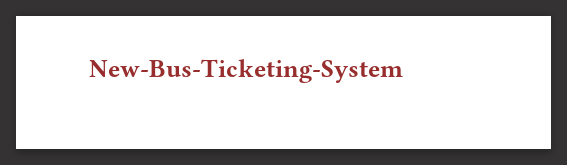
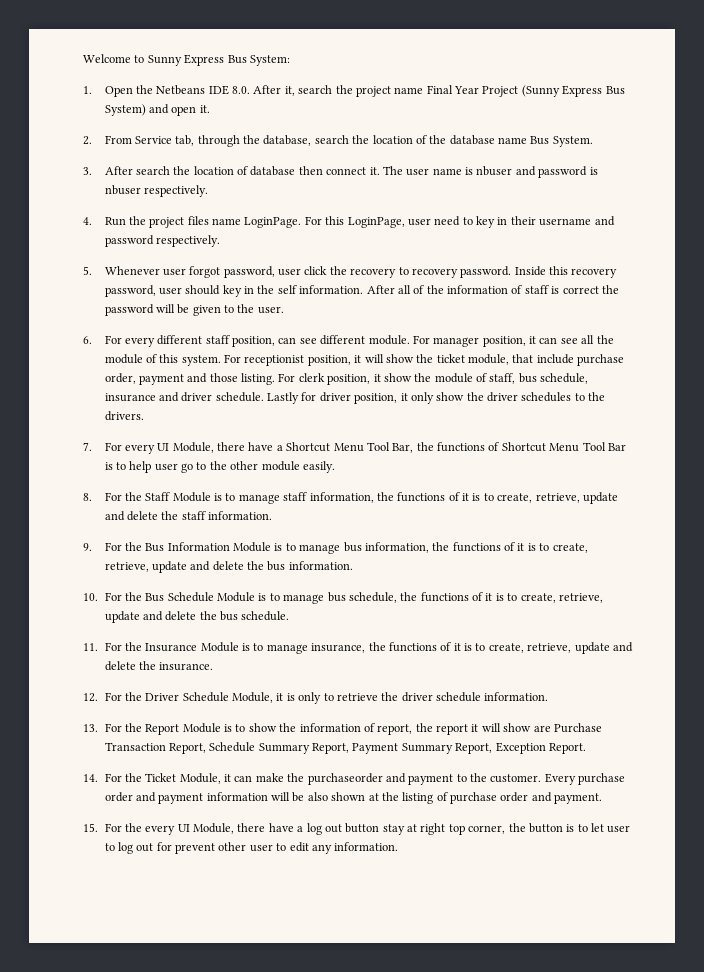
[89,59,403,83] New-Bus-Ticketing-System -> [83,54,290,66] [83,85,625,97] [104,104,210,116] [83,135,593,147] [83,166,598,178] [104,185,208,197] [83,216,615,228] [104,235,220,247] [83,266,618,278] [104,285,619,297] [104,304,284,316] [83,335,614,347] [104,354,625,366] [104,373,589,385] [104,392,606,404] [104,411,144,421] [83,442,626,454] [104,461,335,473] [83,492,618,504] [104,511,273,521] [83,542,588,554] [104,561,353,573] [83,592,603,604] [104,611,290,623] [83,642,633,654] [104,661,214,671] [83,692,549,704] [83,723,602,735] [104,742,586,754] [83,773,626,785] [104,792,603,804] [83,823,631,835] [104,842,399,854] Welcome to Sunny Express Bus System: // 1. Open the Netbeans IDE 8.0. After it, search the project name Final Year Project (Sunny Express Bus System) and open it. // 2. From Service tab, through the database, search the location of the database name Bus System. // 3. After search the location of database then connect it. The user name is nbuser and password is nbuser respectively. // 4. Run the project files name LoginPage. For this LoginPage, user need to key in their username and password respectively. // 5. Whenever user forgot password, user click the recovery to recovery password. Inside this recovery password, user should key in the self information. After all of the information of staff is correct the password will be given to the user. // 6. For every different staff position, can see different module. For manager position, it can see all the module of this system. For receptionist position, it will show the ticket module, that include purchase order, payment and those listing. For clerk position, it show the module of staff, bus schedule, insurance and driver schedule. Lastly for driver position, it only show the driver schedules to the drivers. // 7. For every UI Module, there have a Shortcut Menu Tool Bar, the functions of Shortcut Menu Tool Bar is to help user go to the other module easily. // 8. For the Staff Module is to manage staff information, the functions of it is to create, retrieve, update and delete the staff information. // 9. For the Bus Information Module is to manage bus information, the functions of it is to create, retrieve, update and delete the bus information. // 10. For the Bus Schedule Module is to manage bus schedule, the functions of it is to create, retrieve, update and delete the bus schedule. // 11. For the Insurance Module is to manage insurance, the functions of it is to create, retrieve, update and delete the insurance. // 12. For the Driver Schedule Module, it is only to retrieve the driver schedule information. // 13. For the Report Module is to show the information of report, the report it will show are Purchase Transaction Report, Schedule Summary Report, Payment Summary Report, Exception Report. // 14. For the Ticket Module, it can make the purchaseorder and payment to the customer. Every purchase order and payment information will be also shown at the listing of purchase order and payment. // 15. For the every UI Module, there have a log out button stay at right top corner, the button is to let user to log out for prevent other user to edit any information.

